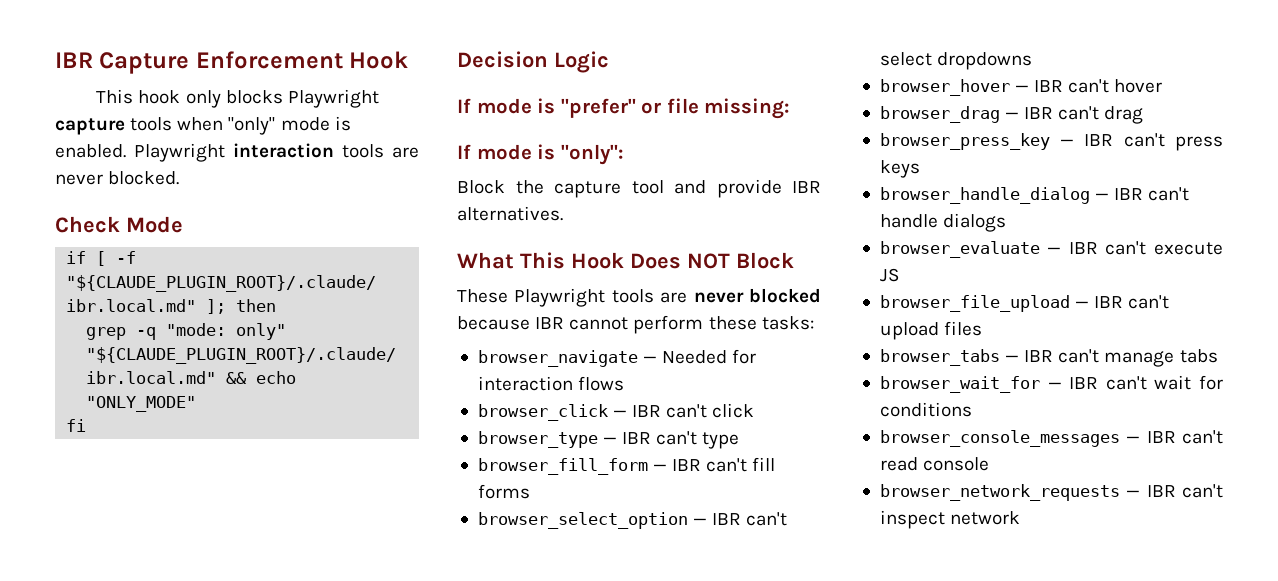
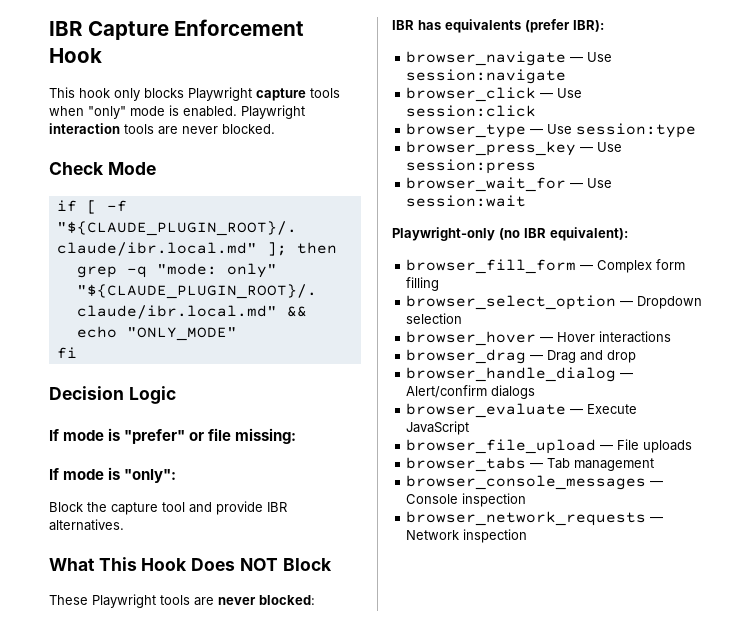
[749,288,821,303] [457,315,814,334] [477,349,757,367] [477,376,625,391] blocked because IBR cannot perform these tasks: // browser_navigate — Needed for interaction flows -> [259,595,315,605] [392,19,604,33] [406,51,613,66] [406,69,567,84] blocked: // IBR has equivalents (prefer IBR): // browser_navigate — Use session:navigate
[632,403,755,418] IBR can't click -> [557,88,583,98] [406,105,537,117] Use session:click
[622,431,740,449] [477,457,776,475] [477,484,530,499] [477,512,788,529] [879,52,1033,70] IBR can't type // browser_fill_form — IBR can't fill forms // browser_select_option — IBR can't select dropdowns -> [547,123,697,138] [406,141,623,156] [406,159,537,174] [406,177,613,192] [406,195,527,207] [392,227,628,241] [406,259,686,274] [406,277,440,291] [406,295,703,310] [406,313,463,324] Use session:type // browser_press_key — Use session:press // browser_wait_for — Use session:wait // Playwright-only (no IBR equivalent): // browser_fill_form — Complex form filling // browser_select_option — Dropdown selection
[1034,79,1163,93] IBR can't hover -> [557,331,672,343] Hover interactions
[1024,106,1144,124] [879,133,1223,151] [879,160,920,178] IBR can't drag // browser_press_key — IBR can't press keys -> [547,350,637,363] Drag and drop
[1114,187,1190,201] [879,214,938,228] IBR can't handle -> [406,385,488,398] Alert/confirm
[1068,241,1223,255] [879,268,899,282] [879,295,1170,312] [879,321,983,340] [879,349,1218,367] [879,375,1223,393] [879,402,972,417] [879,430,1223,447] [879,457,990,471] [879,484,1223,501] [879,510,1021,529] IBR can't execute JS // browser_file_upload — IBR can't upload files // browser_tabs — IBR can't manage tabs // browser_wait_for — IBR can't wait for conditions // browser_console_messages — IBR can't read console // browser_network_requests — IBR can't inspect network -> [587,404,638,414] [406,421,470,435] [406,439,693,454] [406,457,655,472] [406,475,664,490] [406,493,527,507] [406,511,664,526] [406,529,528,543] Execute JavaScript // browser_file_upload — File uploads // browser_tabs — Tab management // browser_console_messages — Console inspection // browser_network_requests — Network inspection

